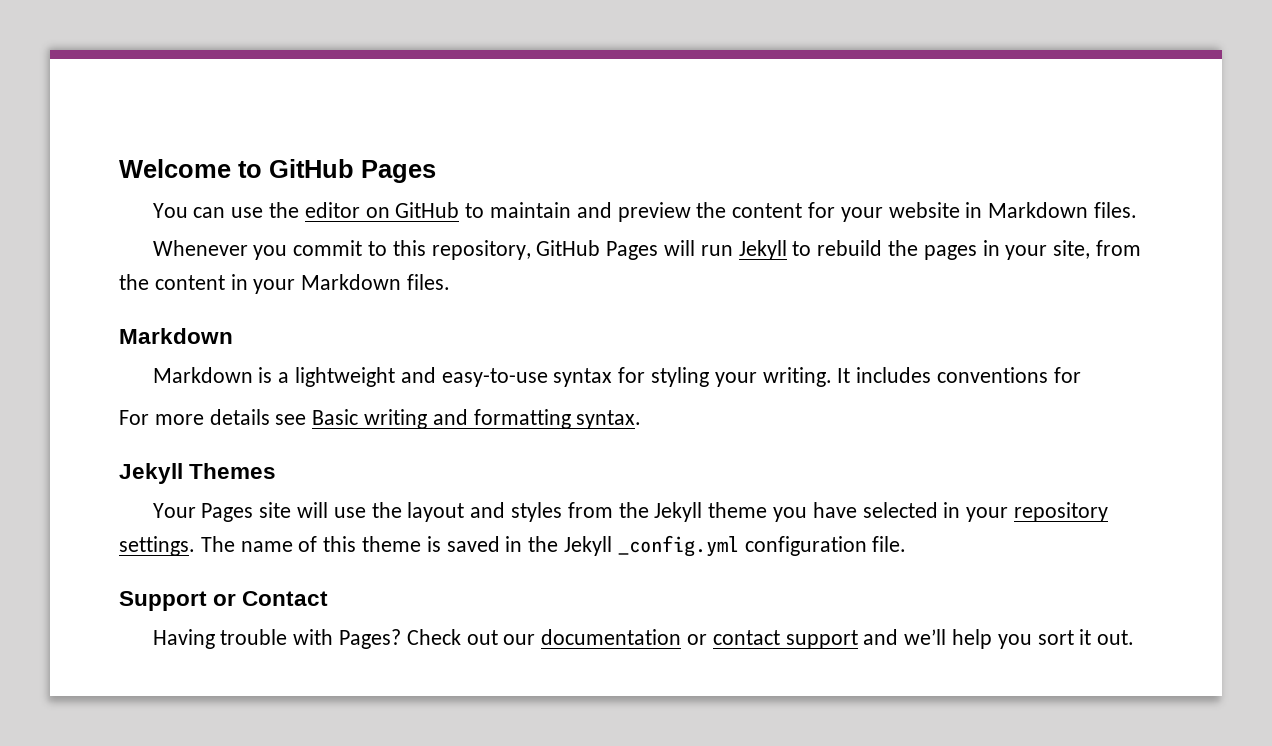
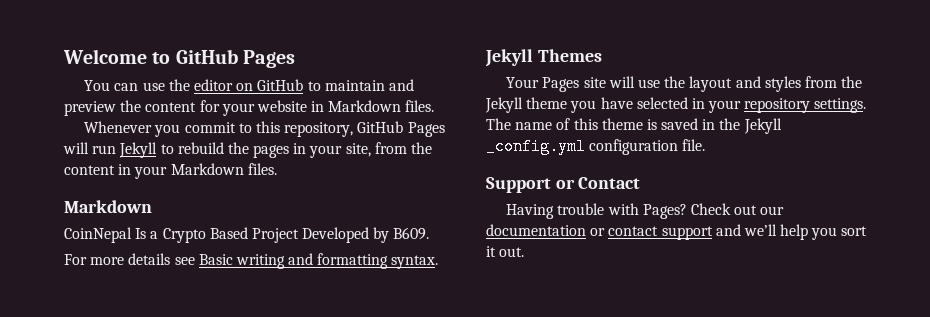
[152,367,1081,387] Markdown is a lightweight and easy-to-use syntax for styling your writing. It includes conventions for -> [64,227,430,243] CoinNepal Is a Crypto Based Project Developed by B609.

